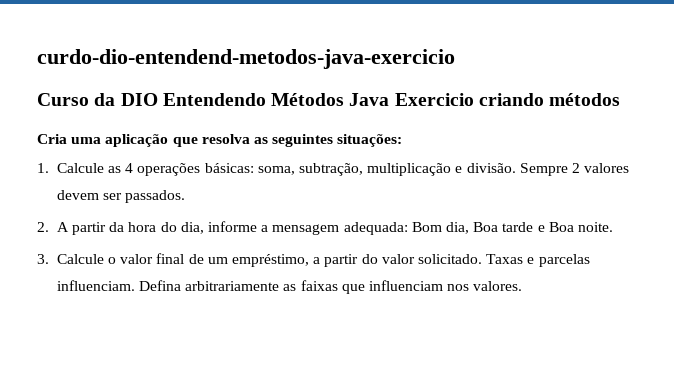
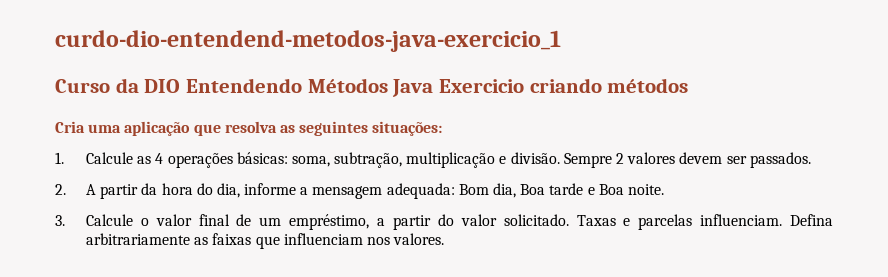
[37,49,455,69] curdo-dio-entendend-metodos-java-exercicio -> [55,30,561,52] curdo-dio-entendend-metodos-java-exercicio_1

